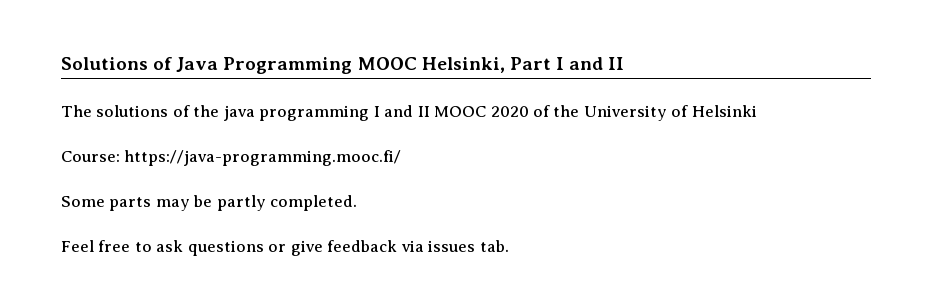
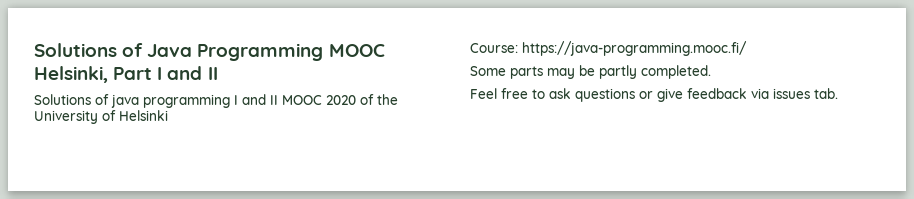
[61,105,220,117] The solutions of the -> [34,94,109,105] Solutions of

